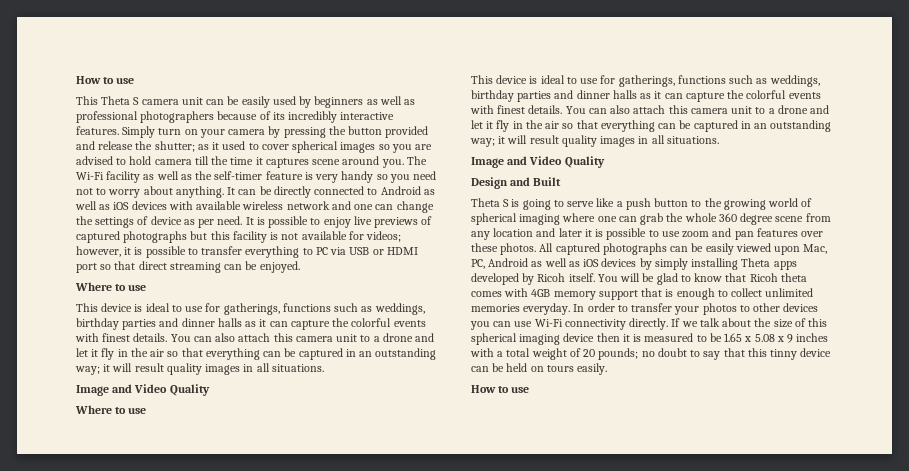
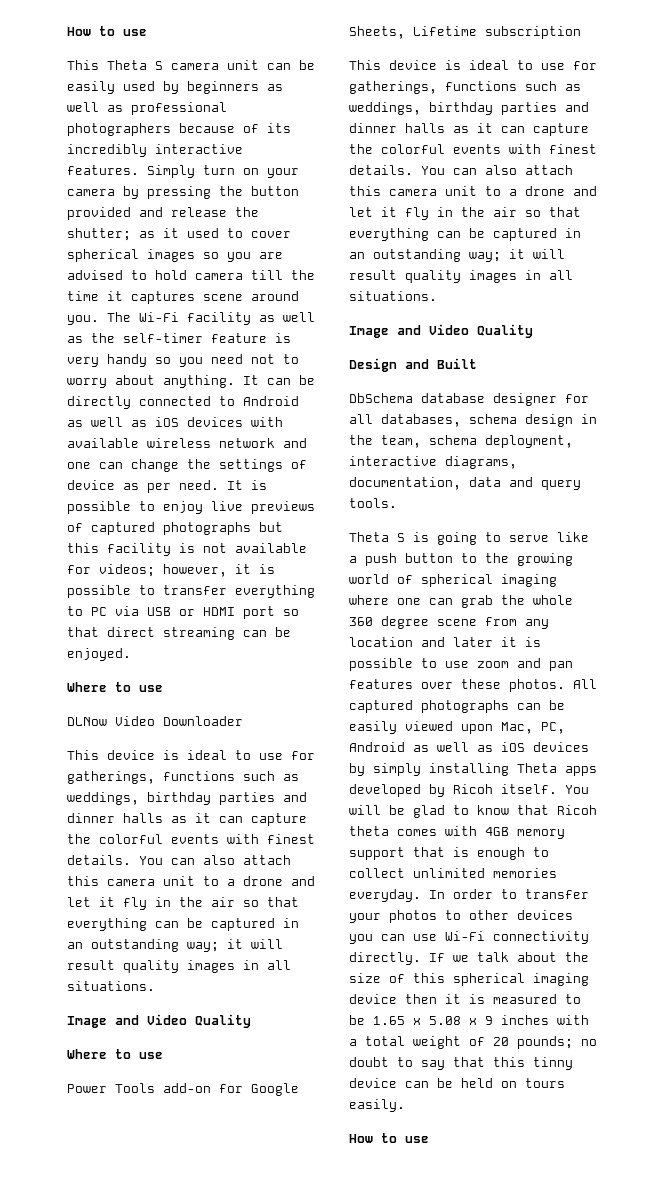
(147, 288) none -> [67,716,243,726] // DLNow Video Downloader
(147, 411) none -> [67,1083,299,1096] [349,26,581,39] // Power Tools add-on for Google Sheets, Lifetime subscription
(562, 181) none -> [349,393,589,406] [349,414,597,427] [349,435,573,448] [349,456,517,469] [349,477,581,490] [349,498,397,508] // DbSchema database designer for all databases, schema design in the team, schema deployment, interactive diagrams, documentation, data and query tools.

